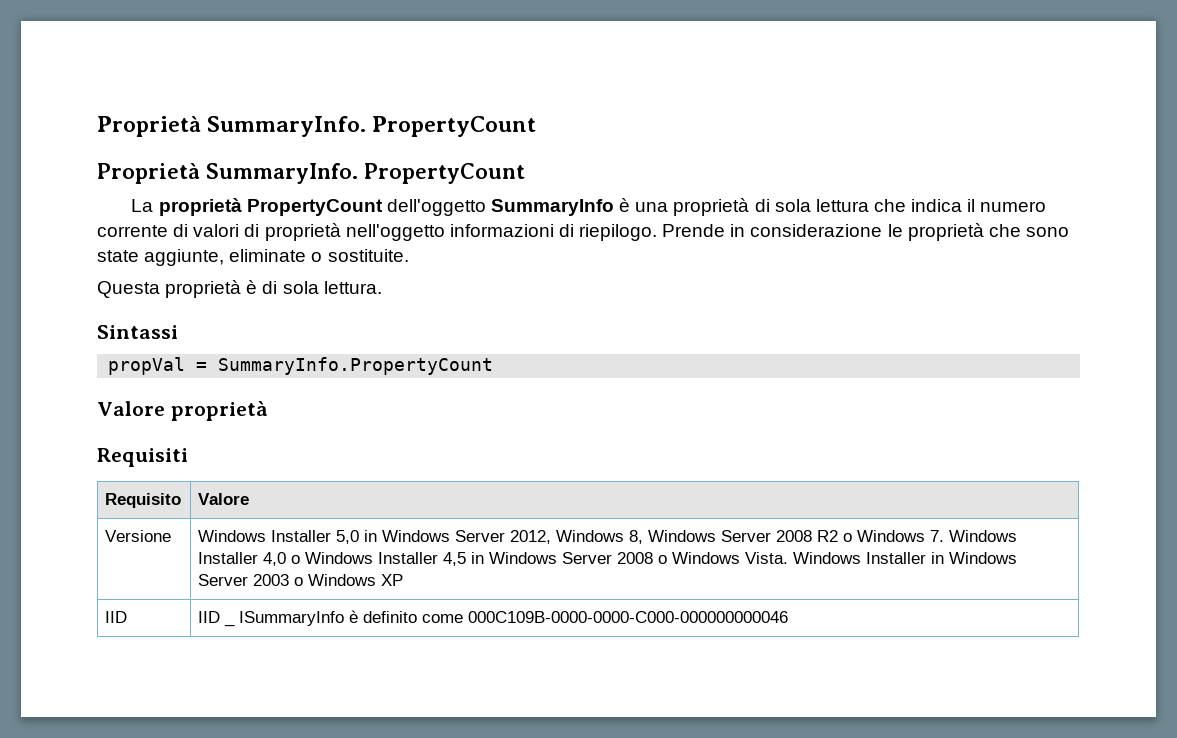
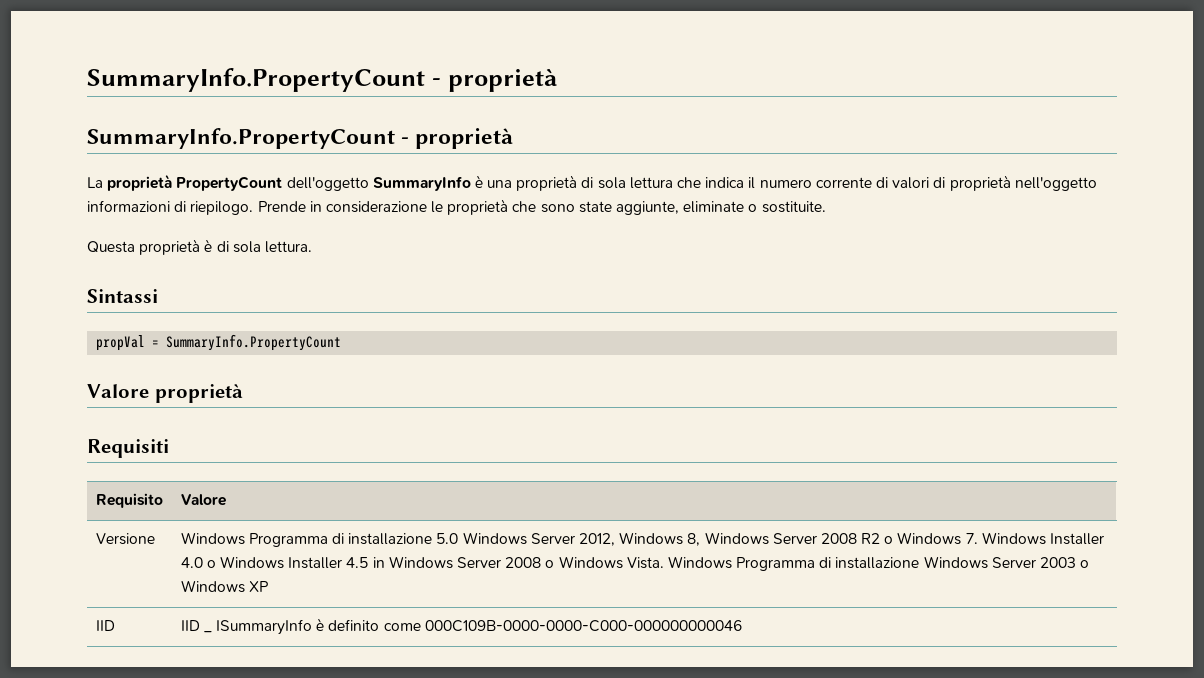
[97,116,537,137] [97,163,525,184] Proprietà SummaryInfo. PropertyCount // Proprietà SummaryInfo. PropertyCount -> [87,68,557,92] [87,128,514,149] SummaryInfo.PropertyCount - proprietà // SummaryInfo.PropertyCount - proprietà
[271,530,378,544] Installer 5,0 in -> [248,533,459,547] Programma di installazione 5.0
[263,552,287,566] 4,0 -> [180,557,203,568] 4.0
[443,552,467,566] 4,5 -> [346,557,369,568] 4.5
[866,552,945,564] Installer in -> [736,557,920,571] Programma di installazione

